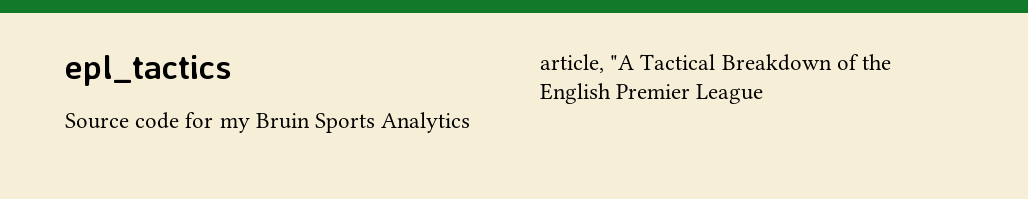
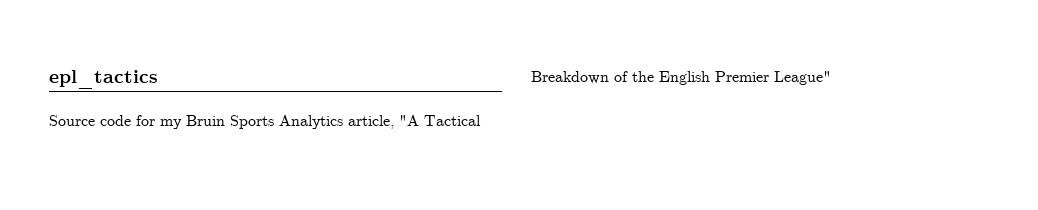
[696,84,764,104] League -> [774,71,831,85] League"

